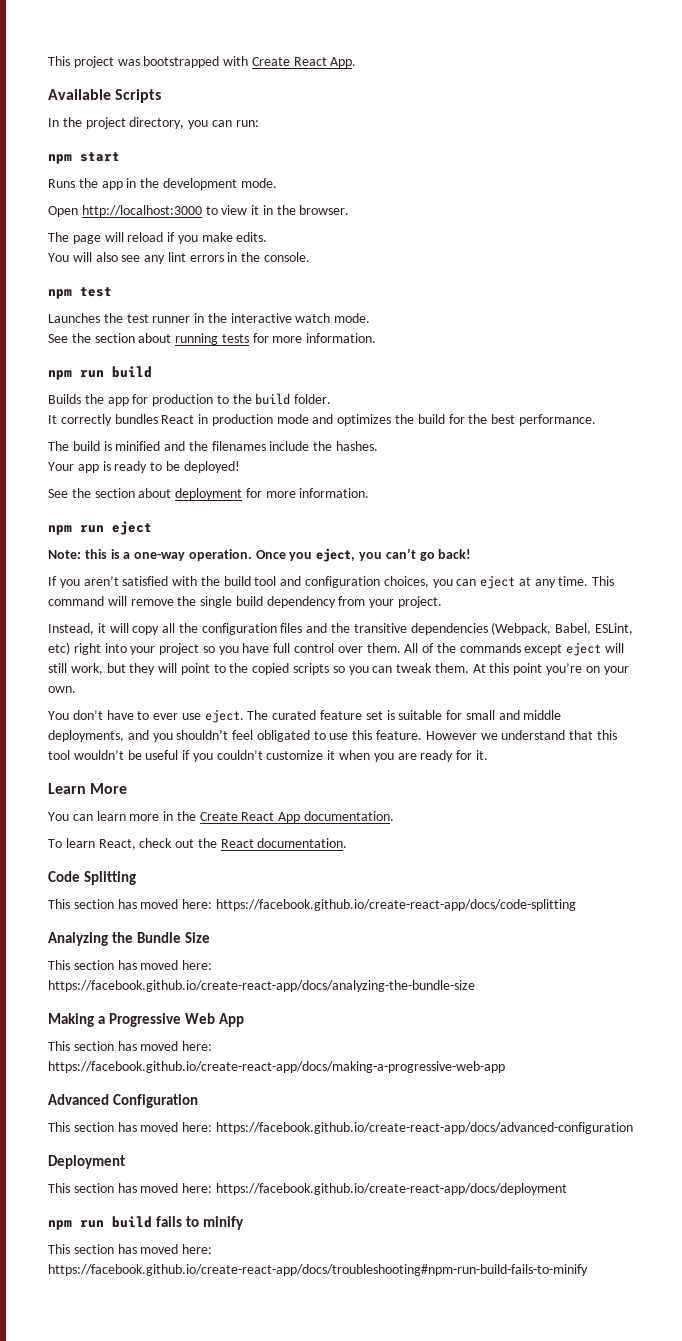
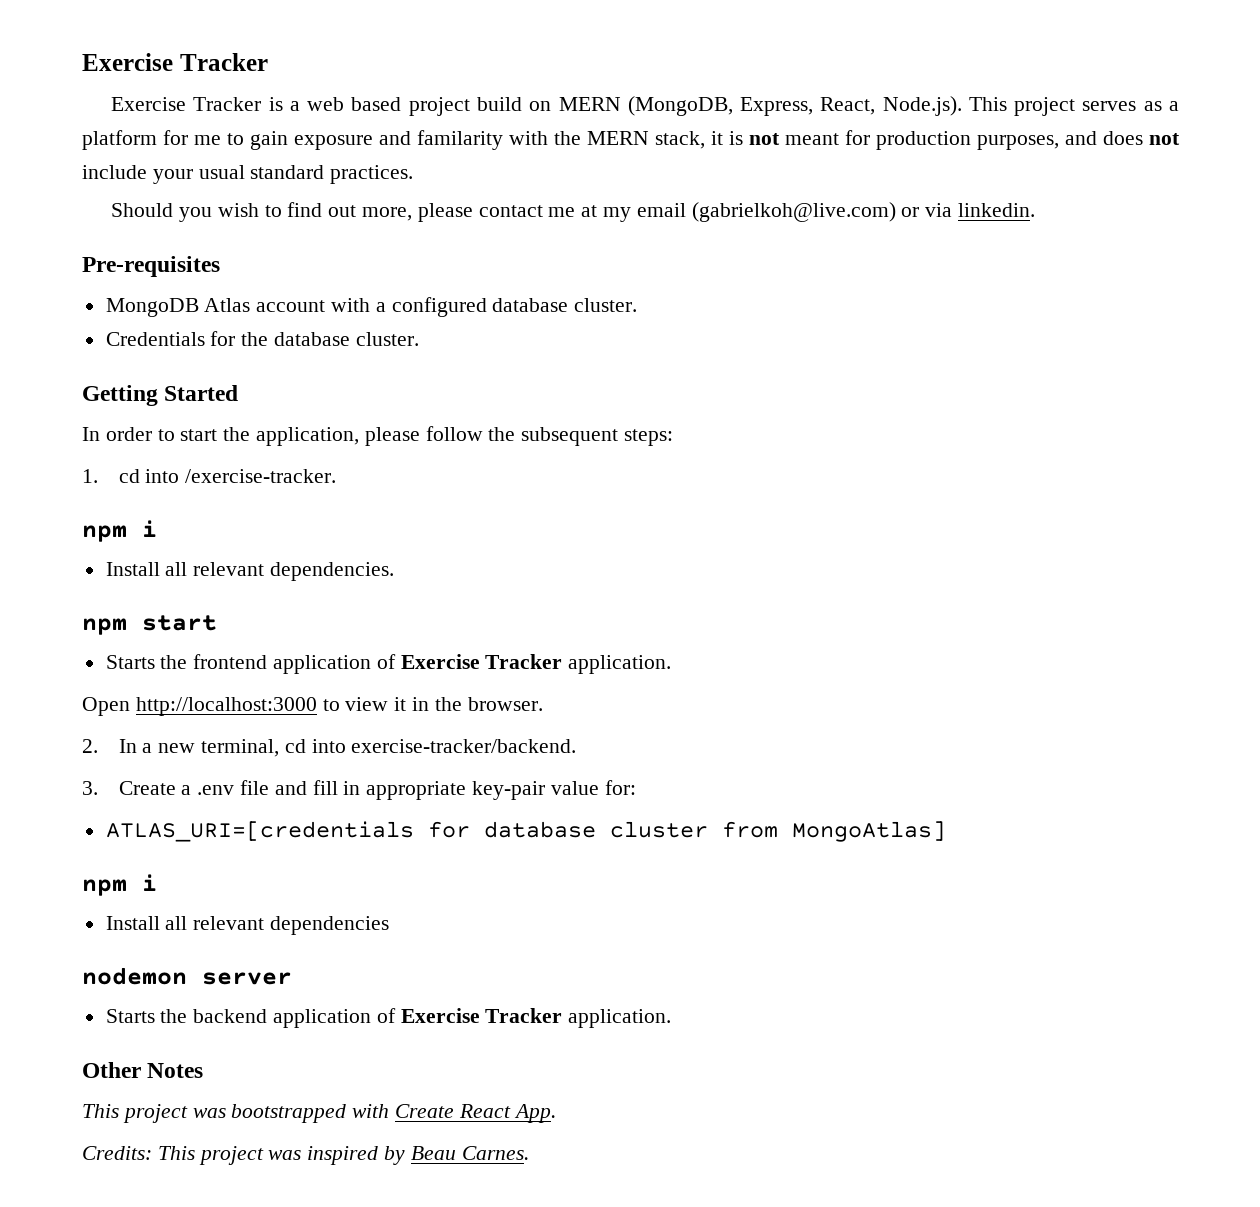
[48,56,357,68] [48,89,162,103] [48,117,259,129] [48,152,120,164] [48,178,277,190] This project was bootstrapped with Create React App. // Available Scripts // In the project directory, you can run: // npm start // Runs the app in the development mode. -> [82,53,268,71] [111,96,1179,116] [82,130,1180,150] [82,165,414,184] [111,202,1036,222] [82,256,220,277] [105,297,638,317] [105,331,419,346] [82,385,239,406] [82,426,674,446] [82,469,337,483] [82,520,157,542] [105,562,395,581] [82,615,217,635] [105,654,672,674] Exercise Tracker // Exercise Tracker is a web based project build on MERN (MongoDB, Express, React, Node.js). This project serves as a platform for me to gain exposure and familarity with the MERN stack, it is not meant for production purposes, and does not include your usual standard practices. // Should you wish to find out more, please contact me at my email (gabrielkoh@live.com) or via linkedin. // Pre-requisites // MongoDB Atlas account with a configured database cluster. // Credentials for the database cluster. // Getting Started // In order to start the application, please follow the subsequent steps: // 1. cd into /exercise-tracker. // npm i // Install all relevant dependencies. // npm start // Starts the frontend application of Exercise Tracker application.
[48,232,268,244] [48,252,311,264] [48,287,112,299] [48,313,371,323] [48,333,377,345] [48,366,152,380] [48,393,332,406] [48,414,596,426] [48,441,379,451] [48,461,240,473] [48,488,370,500] [48,521,152,535] [48,548,472,562] [48,575,615,589] [48,596,443,608] [48,622,633,635] [48,642,625,656] [48,663,629,675] [48,686,76,693] [48,709,562,723] [48,730,617,742] [48,750,488,762] [48,783,128,794] [48,811,395,823] [48,838,348,850] [48,871,136,885] [48,899,576,911] [48,932,210,946] [48,960,213,970] [48,980,475,992] [48,1013,244,1027] [48,1041,213,1051] [48,1061,505,1073] [48,1094,198,1108] [48,1122,633,1134] [48,1155,125,1169] [48,1183,567,1195] [48,1216,244,1230] [48,1244,213,1254] [48,1264,588,1276] The page will reload if you make edits. // You will also see any lint errors in the console. // npm test // Launches the test runner in the interactive watch mode. // See the section about running tests for more information. // npm run build // Builds the app for production to the build folder. // It correctly bundles React in production mode and optimizes the build for the best performance. // The build is minified and the filenames include the hashes. // Your app is ready to be deployed! // See the section about deployment for more information. // npm run eject // Note: this is a one-way operation. Once you eject, you can’t go back! // If you aren’t satisfied with the build tool and configuration choices, you can eject at any time. This command will remove the single build dependency from your project. // Instead, it will copy all the configuration files and the transitive dependencies (Webpack, Babel, ESLint, etc) right into your project so you have full control over them. All of the commands except eject will still work, but they will point to the copied scripts so you can tweak them. At this point you’re on your own. // You don’t have to ever use eject. The curated feature set is suitable for small and middle deployments, and you shouldn’t feel obligated to use this feature. However we understand that this tool wouldn’t be useful if you couldn’t customize it when you are ready for it. // Learn More // You can learn more in the Create React App documentation. // To learn React, check out the React documentation. // Code Splitting // This section has moved here: https://facebook.github.io/create-react-app/docs/code-splitting // Analyzing the Bundle Size // This section has moved here: https://facebook.github.io/create-react-app/docs/analyzing-the-bundle-size // Making a Progressive Web App // This section has moved here: https://facebook.github.io/create-react-app/docs/making-a-progressive-web-app // Advanced Configuration // This section has moved here: https://facebook.github.io/create-react-app/docs/advanced-configuration // Deployment // This section has moved here: https://facebook.github.io/create-react-app/docs/deployment // npm run build fails to minify // This section has moved here: https://facebook.github.io/create-react-app/docs/troubleshooting#npm-run-build-fails-to-minify -> [82,739,577,757] [82,780,636,800] [105,821,946,842] [82,874,157,896] [105,916,390,935] [82,967,292,985] [105,1008,672,1028] [82,1062,204,1078] [82,1104,556,1123] [82,1146,529,1165] 2. In a new terminal, cd into exercise-tracker/backend. // 3. Create a .env file and fill in appropriate key-pair value for: // ATLAS_URI=[credentials for database cluster from MongoAtlas] // npm i // Install all relevant dependencies // nodemon server // Starts the backend application of Exercise Tracker application. // Other Notes // This project was bootstrapped with Create React App. // Credits: This project was inspired by Beau Carnes.

